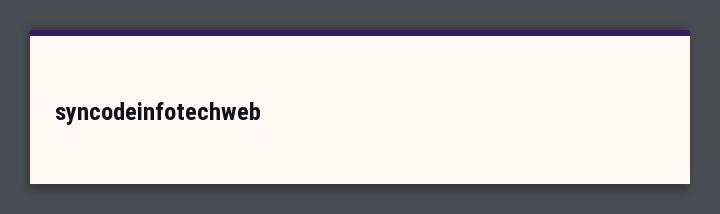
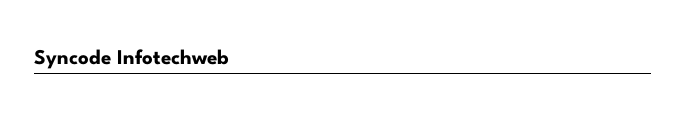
[55,102,261,125] syncodeinfotechweb -> [34,49,229,69] Syncode Infotechweb

